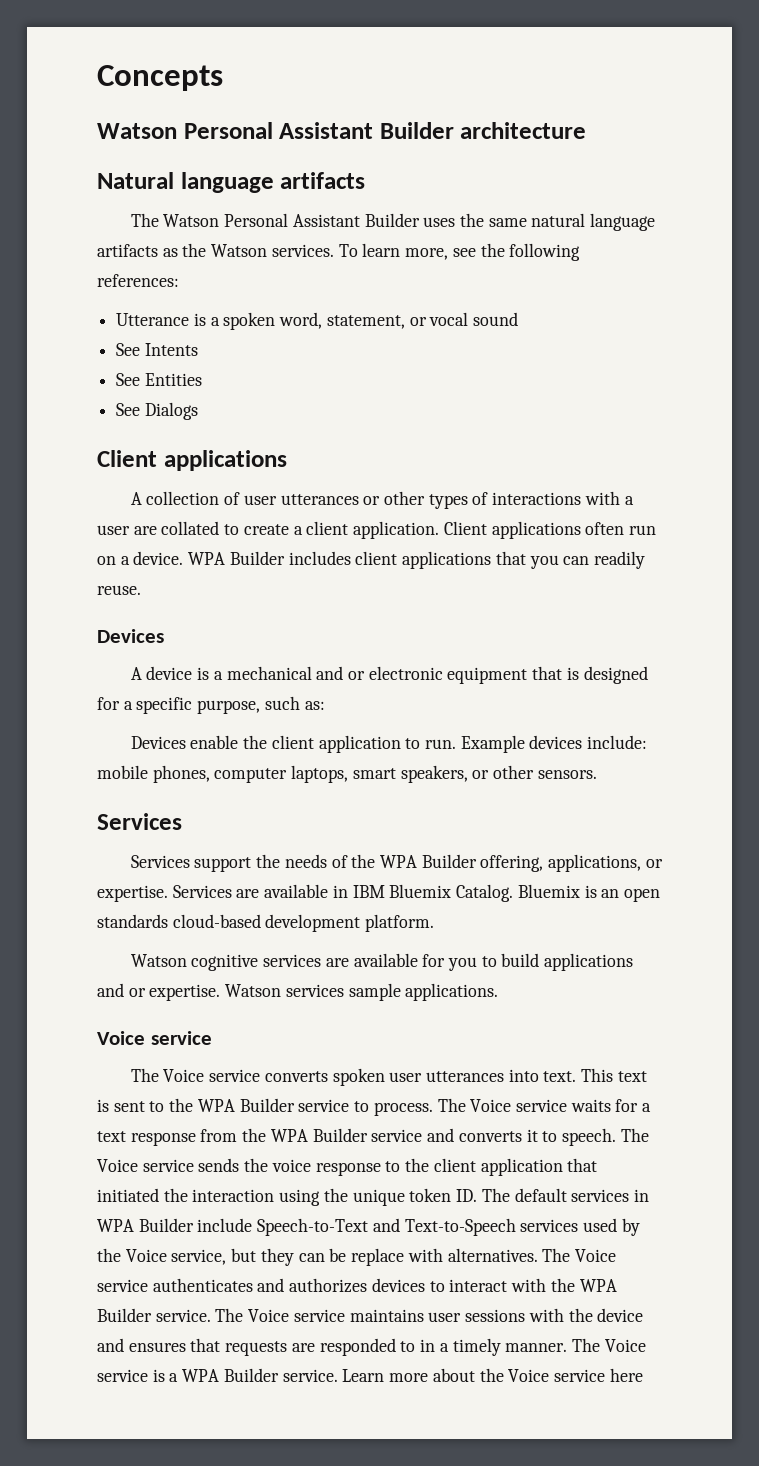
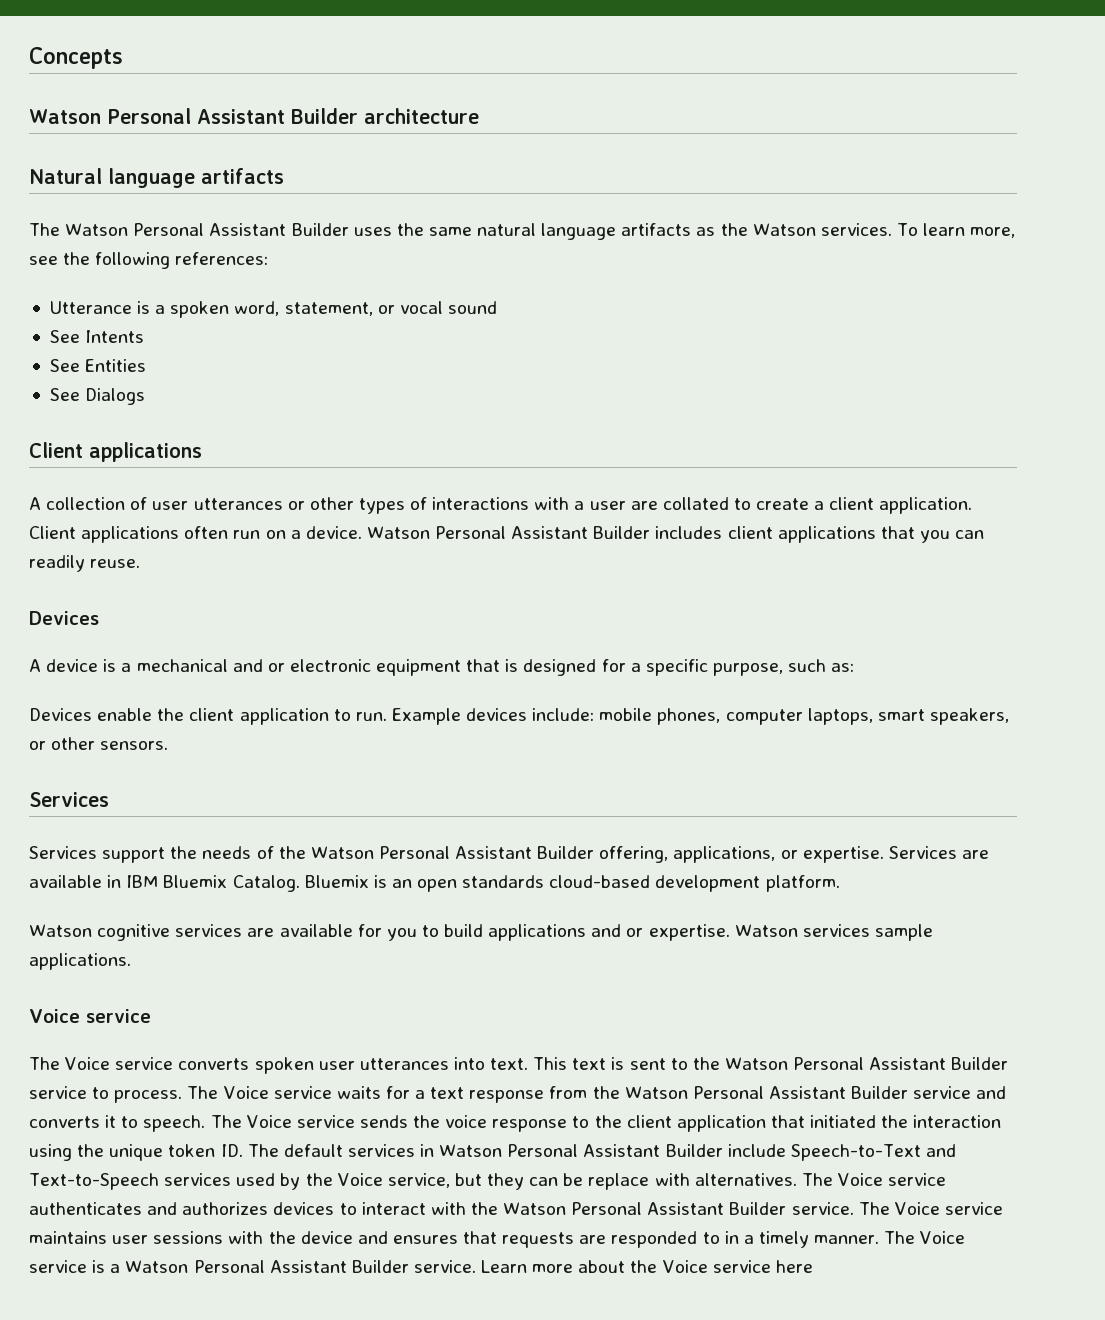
[188,552,226,565] WPA -> [366,526,589,539] Watson Personal Assistant
[380,855,418,868] WPA -> [310,846,533,859] Watson Personal Assistant
[197,1099,235,1112] WPA -> [724,1057,947,1070] Watson Personal Assistant
[270,1129,308,1142] WPA -> [624,1086,846,1099] Watson Personal Assistant
[97,1219,134,1232] WPA -> [439,1144,661,1157] Watson Personal Assistant
[579,1279,617,1292] WPA -> [503,1202,725,1215] Watson Personal Assistant
[182,1369,220,1382] WPA -> [125,1260,347,1273] Watson Personal Assistant

